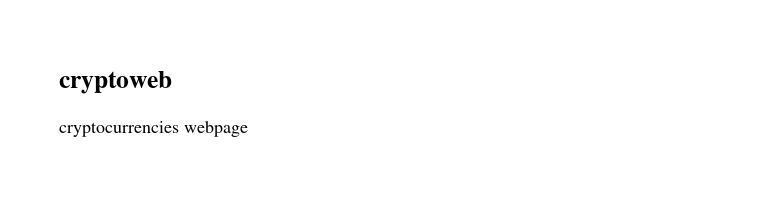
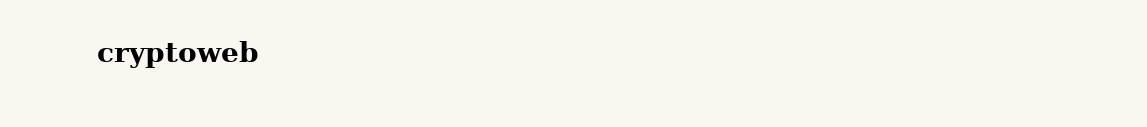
[59,121,248,137] // cryptocurrencies webpage -> (259, 54) none

